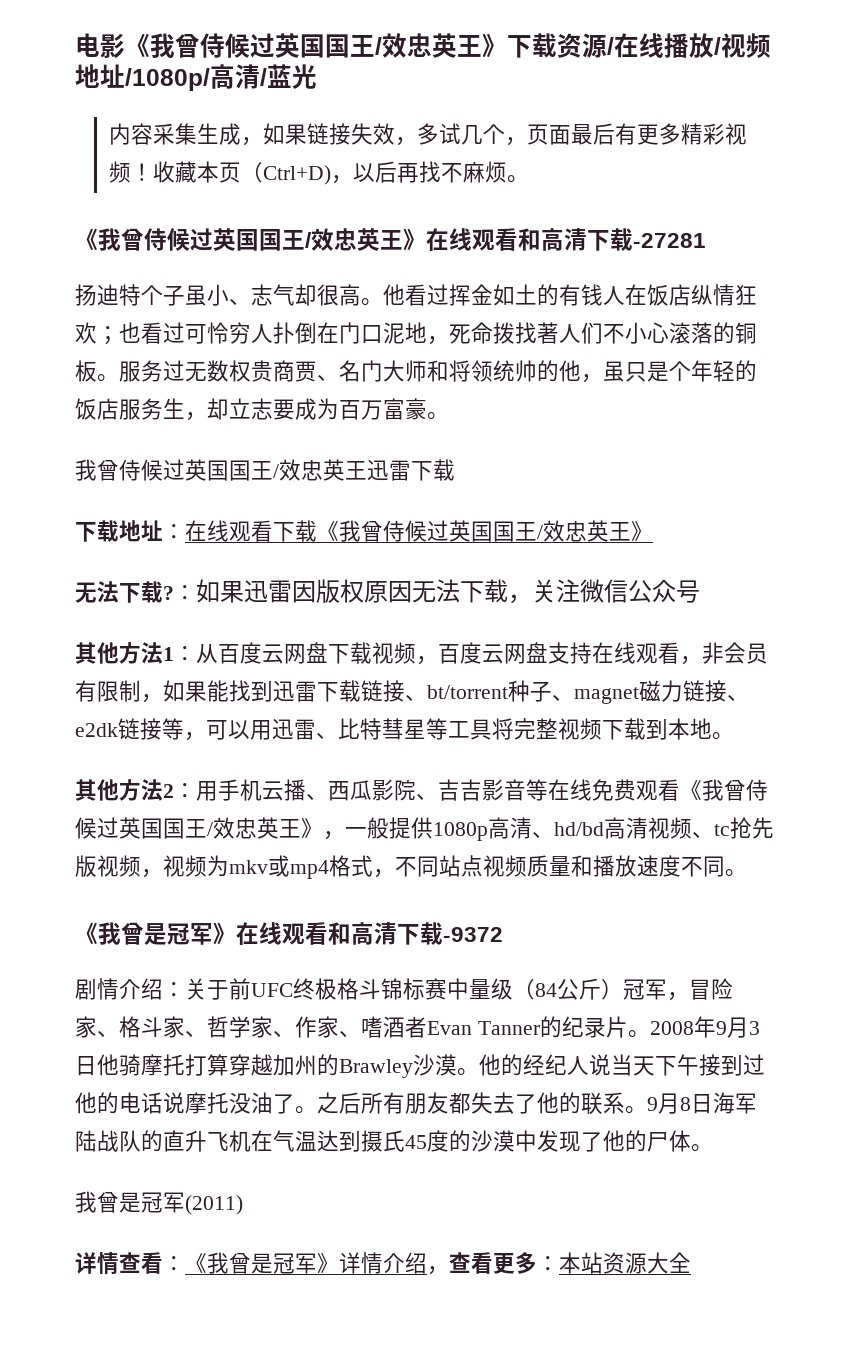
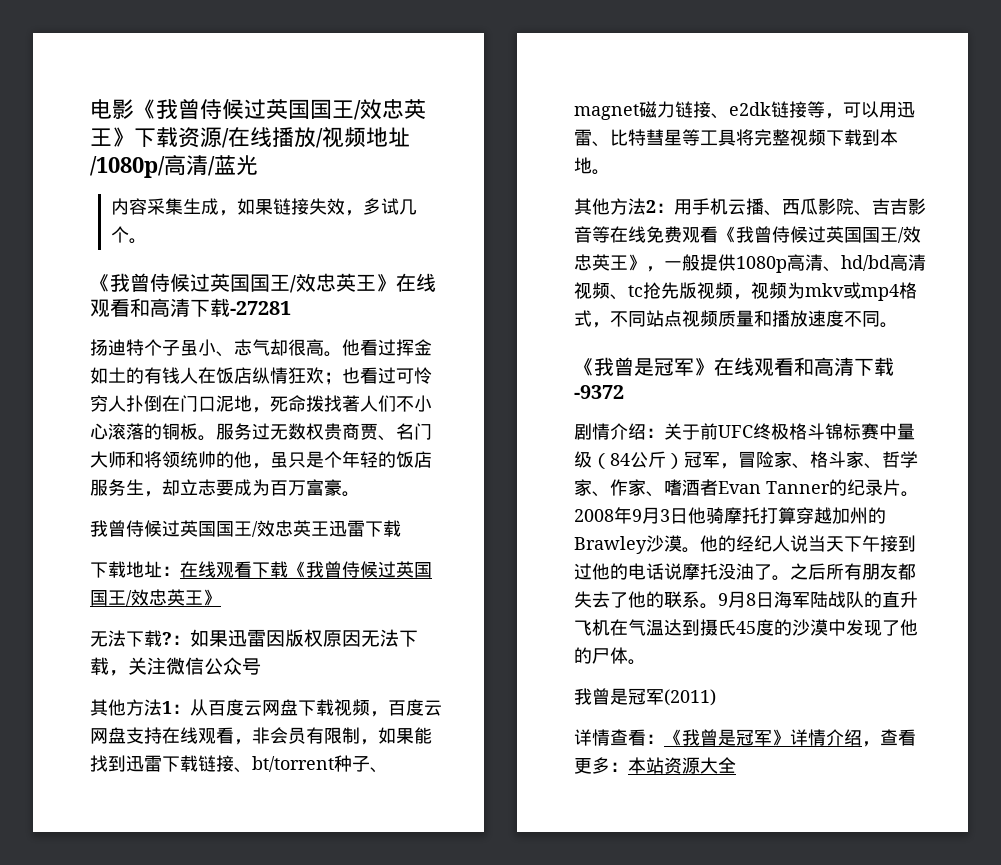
[504,123,747,146] [108,161,507,185] ，页面最后有更多精彩视频！收藏本页（Ctrl+D)，以后再找不麻烦 -> (129, 234) none

